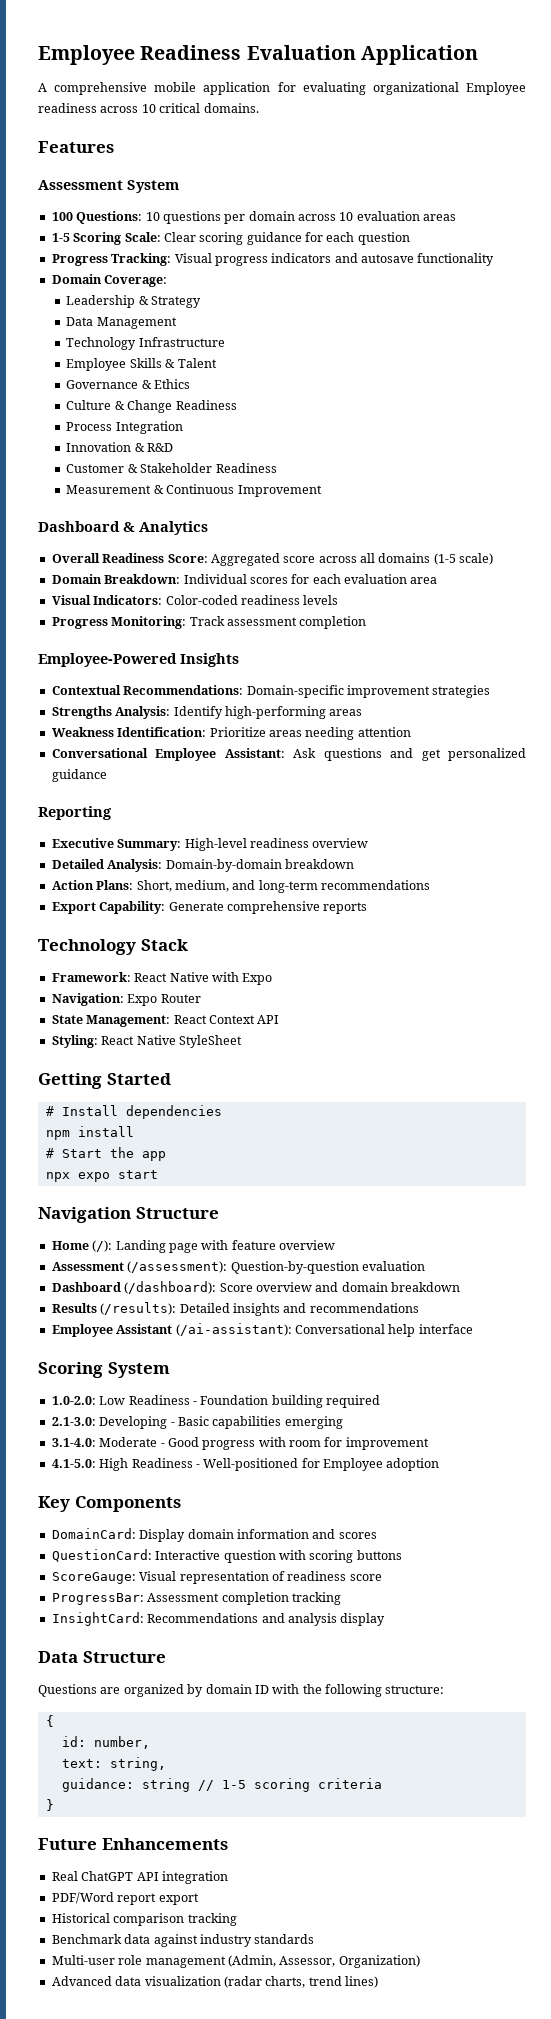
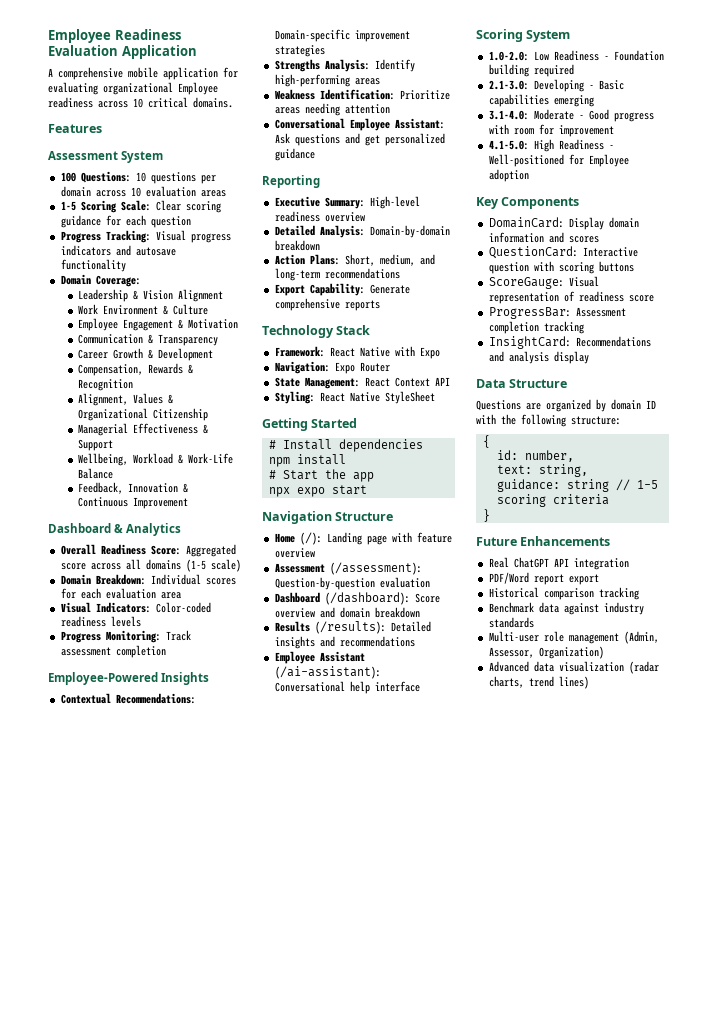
[151,296,202,308] [66,317,177,329] [66,337,225,350] [66,358,217,371] [66,379,191,389] [66,400,237,413] [66,421,183,434] [66,442,174,452] [66,463,277,473] [66,485,152,494] Strategy // Data Management // Technology Infrastructure // Employee Skills & Talent // Governance & Ethics // Culture & Change Readiness // Process Integration // Innovation & R&D // Customer & Stakeholder Readiness // Measurement -> [143,289,224,302] [78,304,209,315] [78,318,239,331] [78,334,219,346] [78,348,214,361] [78,363,194,376] [78,379,134,391] [78,393,174,406] [78,408,209,421] [78,423,209,436] [78,439,114,451] [78,453,234,466] [78,468,114,479] [78,482,179,494] Vision Alignment // Work Environment & Culture // Employee Engagement & Motivation // Communication & Transparency // Career Growth & Development // Compensation, Rewards & Recognition // Alignment, Values & Organizational Citizenship // Managerial Effectiveness & Support // Wellbeing, Workload & Work-Life Balance // Feedback, Innovation

